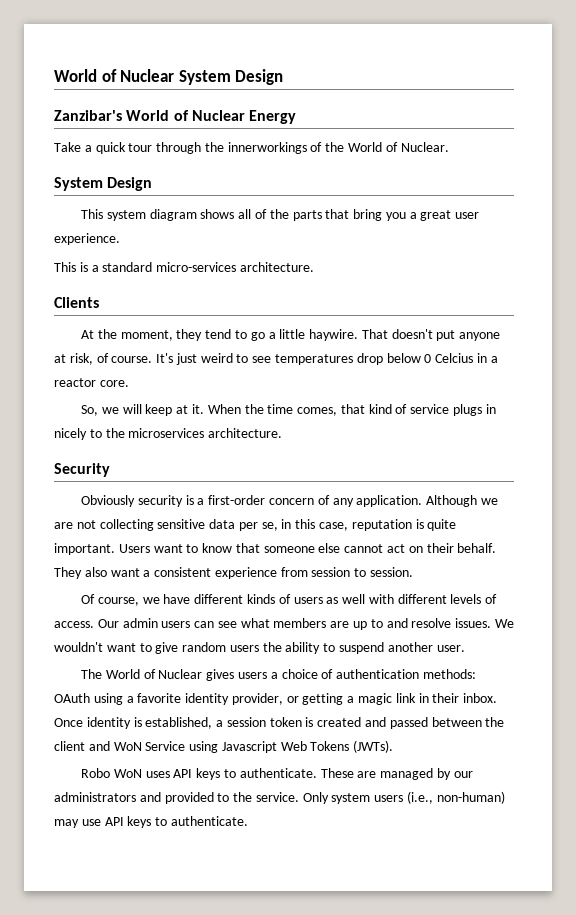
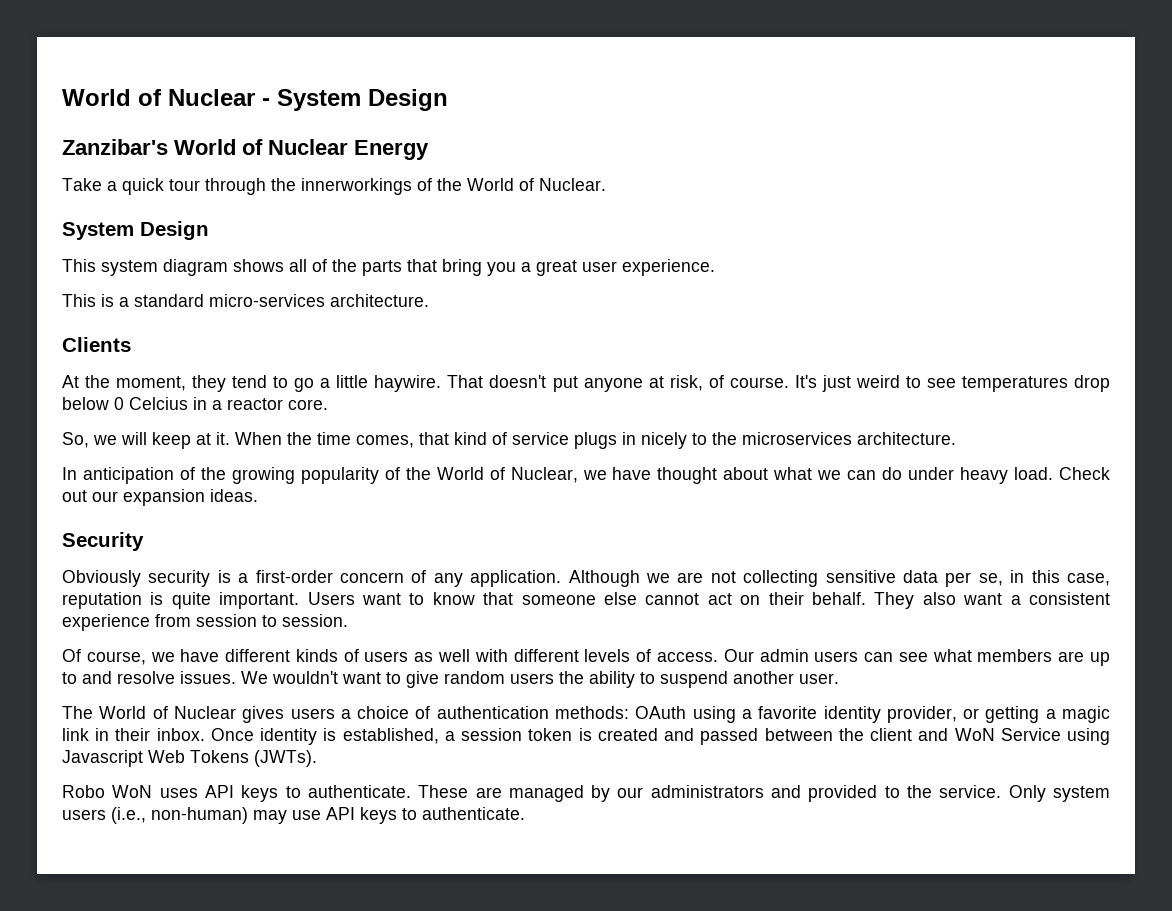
[54,69,175,82] World of Nuclear -> [62,89,270,106] World of Nuclear -
(283, 433) none -> [62,467,1111,484] [62,489,258,506] // In anticipation of the growing popularity of the World of Nuclear, we have thought about what we can do under heavy load. Check out our expansion ideas.

